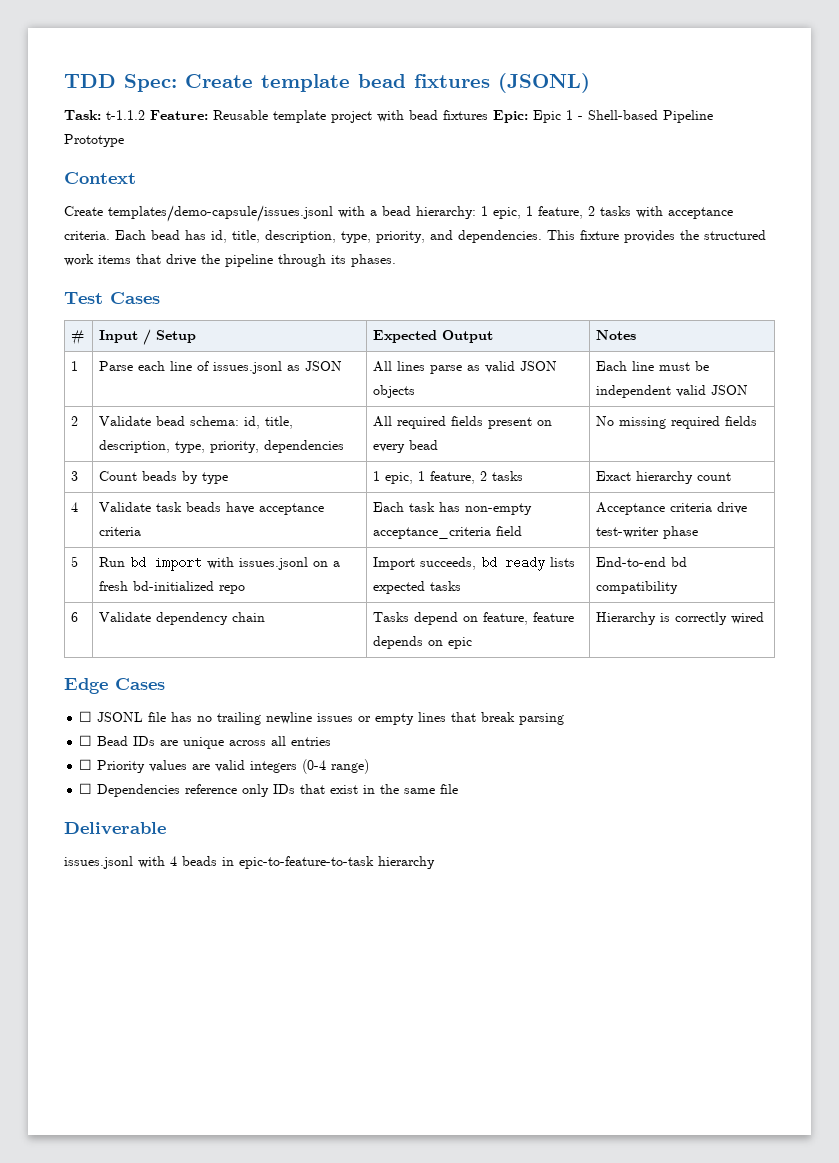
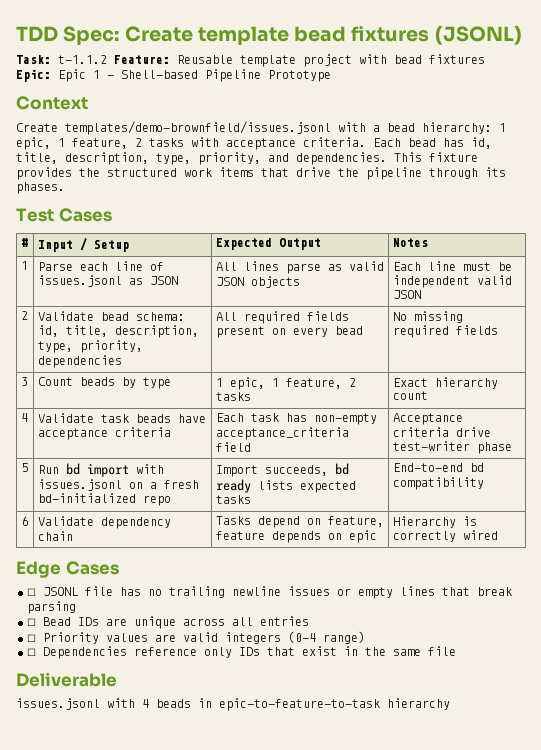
[108,205,333,222] templates/demo-capsule/issues.jsonl -> [65,121,331,135] templates/demo-brownfield/issues.jsonl

